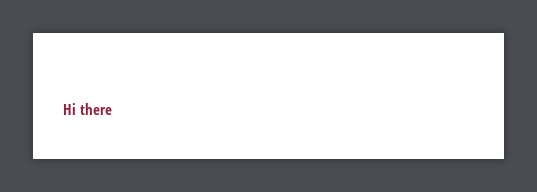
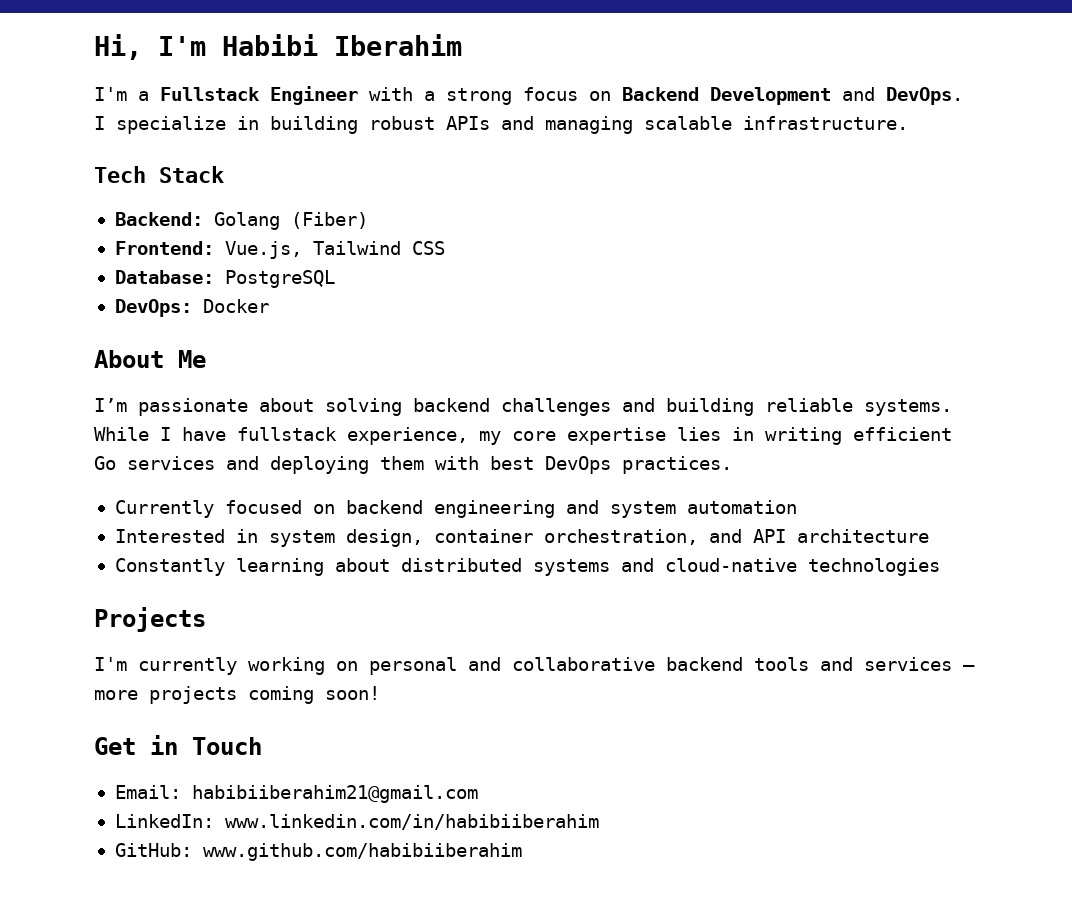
[63,103,113,115] Hi there -> [94,34,462,60] [94,86,963,105] [94,116,908,134] [94,166,224,183] [114,212,368,230] [114,241,445,259] [114,270,335,288] [114,299,269,317] [94,350,206,368] [94,398,952,416] [94,427,952,445] [94,456,732,474] [114,500,797,518] [114,529,929,547] [114,558,940,576] [94,607,206,632] [94,657,975,675] [94,686,380,704] [94,735,262,755] [114,785,478,803] [114,814,599,830] [114,843,522,861] Hi, I'm Habibi Iberahim // I'm a Fullstack Engineer with a strong focus on Backend Development and DevOps. I specialize in building robust APIs and managing scalable infrastructure. // Tech Stack // Backend: Golang (Fiber) // Frontend: Vue.js, Tailwind CSS // Database: PostgreSQL // DevOps: Docker // About Me // I’m passionate about solving backend challenges and building reliable systems. While I have fullstack experience, my core expertise lies in writing efficient Go services and deploying them with best DevOps practices. // Currently focused on backend engineering and system automation // Interested in system design, container orchestration, and API architecture // Constantly learning about distributed systems and cloud-native technologies // Projects // I'm currently working on personal and collaborative backend tools and services — more projects coming soon! // Get in Touch // Email: habibiiberahim21@gmail.com // LinkedIn: www.linkedin.com/in/habibiiberahim // GitHub: www.github.com/habibiiberahim

